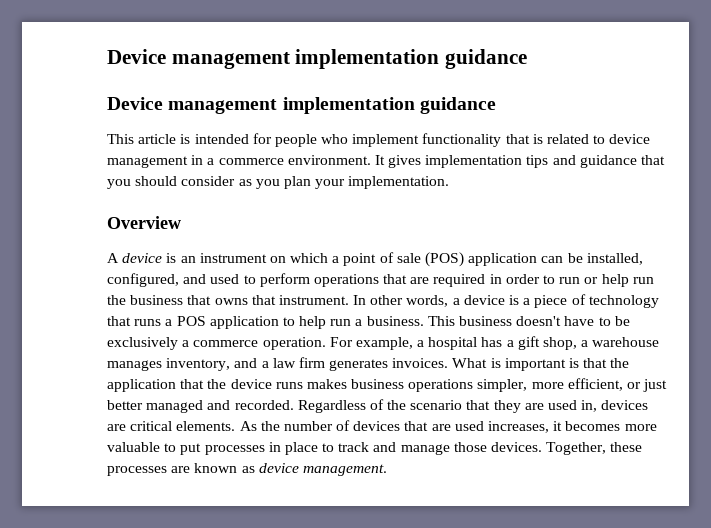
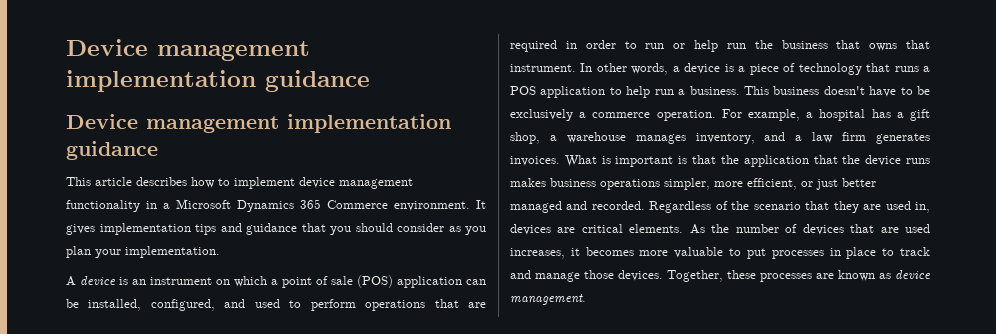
[180,133,606,147] is intended for people who implement functionality that is related to -> [136,177,295,189] describes how to implement
(188, 162) none -> [66,200,140,212] functionality
[218,158,284,165] commerce -> [176,199,388,212] Microsoft Dynamics 365 Commerce
[107,216,181,229] // Overview -> (220, 252) none

